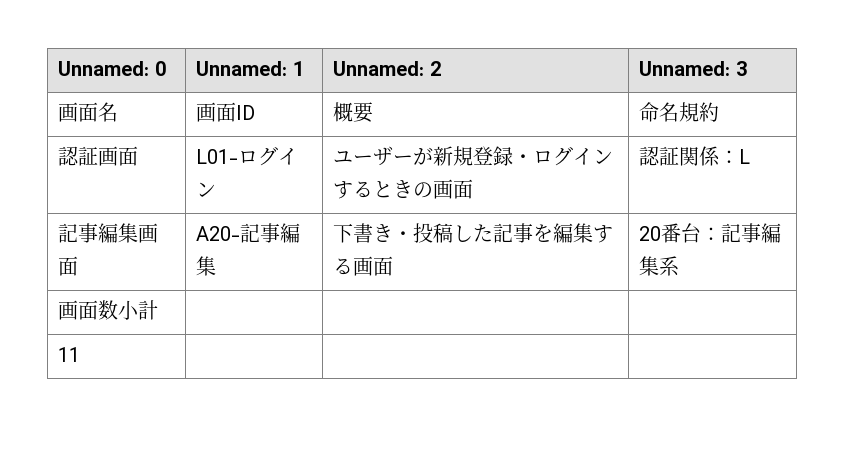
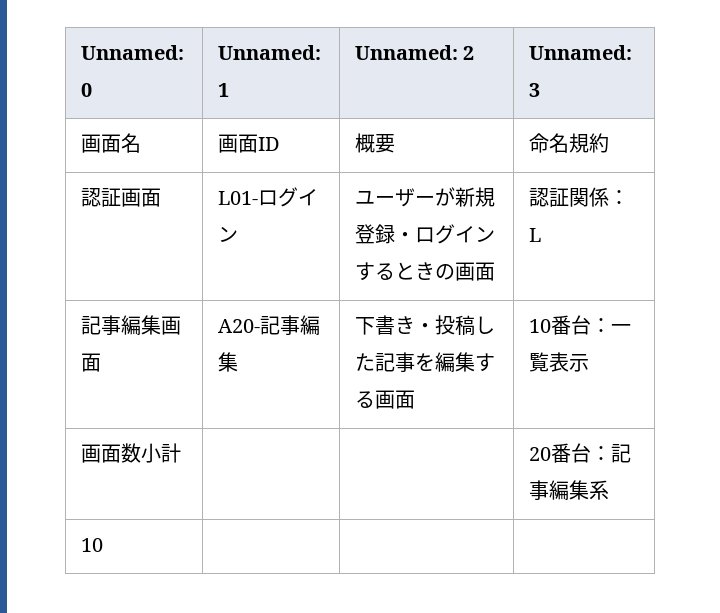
(394, 266) none -> [528,315,631,335] [528,352,589,372] [80,443,181,463] | 10番台：一覧表示 // 画面数小計 | |
[58,300,159,320] [58,347,81,362] 画面数小計 | | | // 11 -> [80,538,103,552] 10

